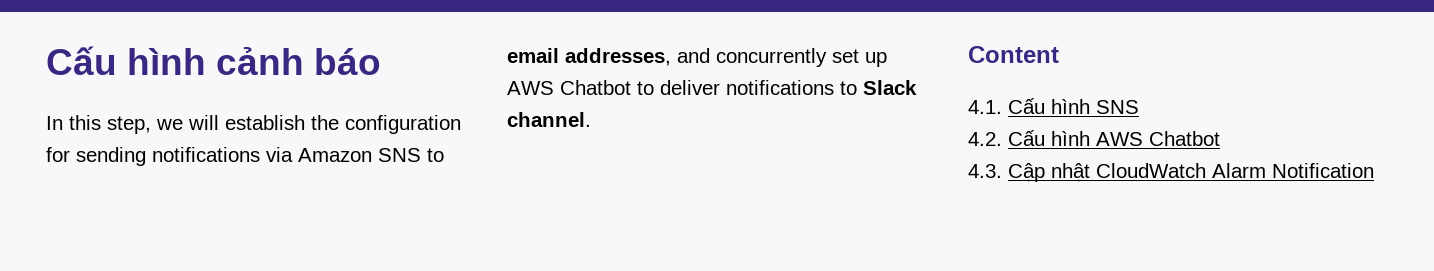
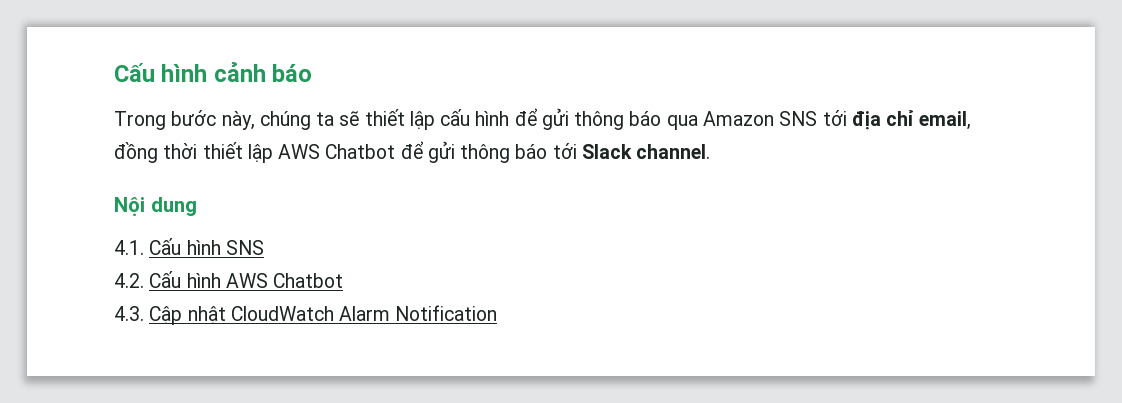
[46,115,461,134] [46,147,444,166] [507,48,887,67] [507,80,857,95] In this step, we will establish the configuration for sending notifications via Amazon SNS to email addresses, and concurrently set up AWS Chatbot to deliver notifications to -> [114,108,972,130] [114,141,577,163] Trong bước này, chúng ta sẽ thiết lập cấu hình để gửi thông báo qua Amazon SNS tới địa chỉ email, đồng thời thiết lập AWS Chatbot để gửi thông báo tới
[968,46,1059,63] Content -> [114,197,197,216] Nội dung

